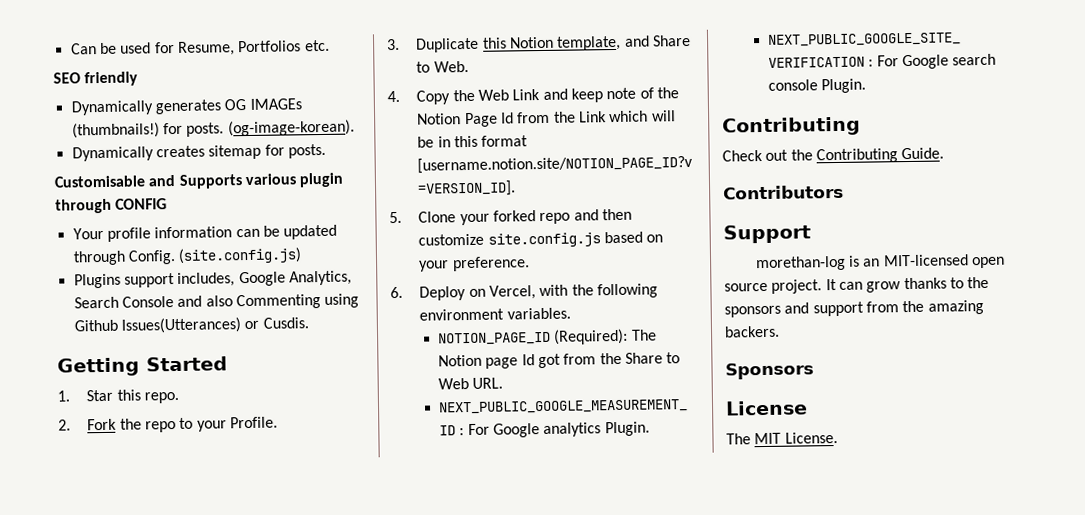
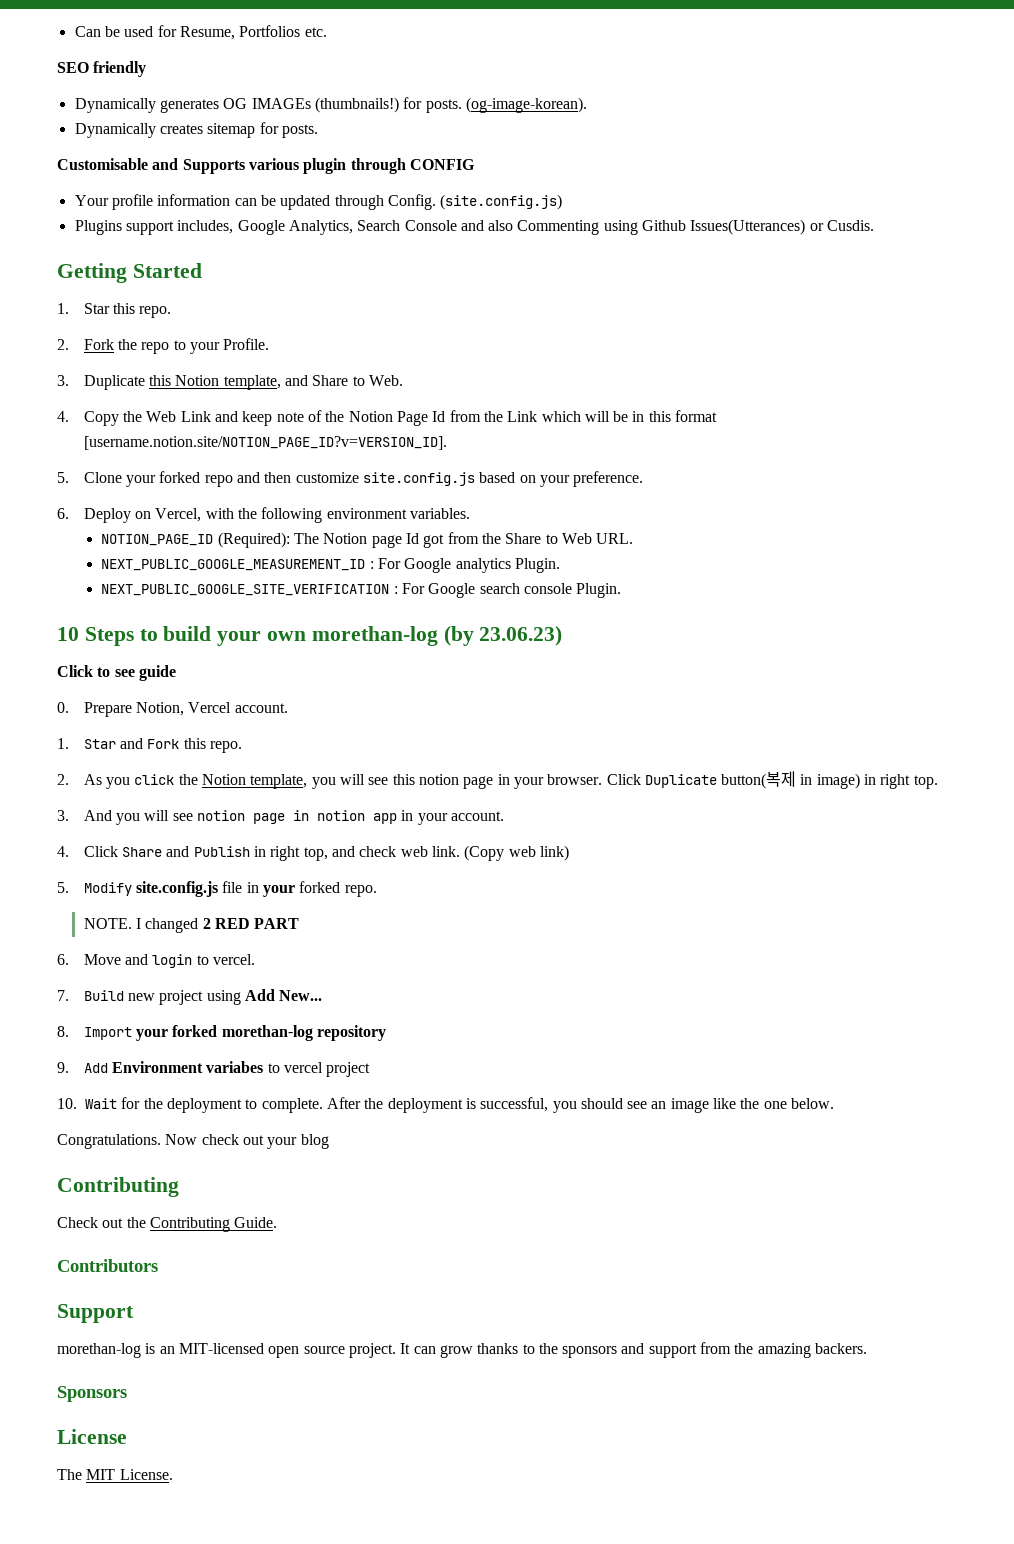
(867, 86) none -> [57,626,563,646] [57,665,176,681] [57,702,288,717] [57,738,242,753] [57,771,938,789] [57,810,504,825] [57,845,569,861] [57,881,377,897] [83,918,300,933] [57,954,255,968] [57,989,323,1005] [57,1025,386,1041] [57,1061,371,1077] [57,1097,835,1113] [57,1134,329,1149] // 10 Steps to build your own morethan-log (by 23.06.23) // Click to see guide // 0. Prepare Notion, Vercel account. // 1. Star and Fork this repo. // 2. As you click the Notion template, you will see this notion page in your browser. Click Duplicate button(복제 in image) in right top. // 3. And you will see notion page in notion app in your account. // 4. Click Share and Publish in right top, and check web link. (Copy web link) // 5. Modify site.config.js file in your forked repo. // NOTE. I changed 2 RED PART // 6. Move and login to vercel. // 7. Build new project using Add New... // 8. Import your forked morethan-log repository // 9. Add Environment variabes to vercel project // 10. Wait for the deployment to complete. After the deployment is successful, you should see an image like the one below. // Congratulations. Now check out your blog

